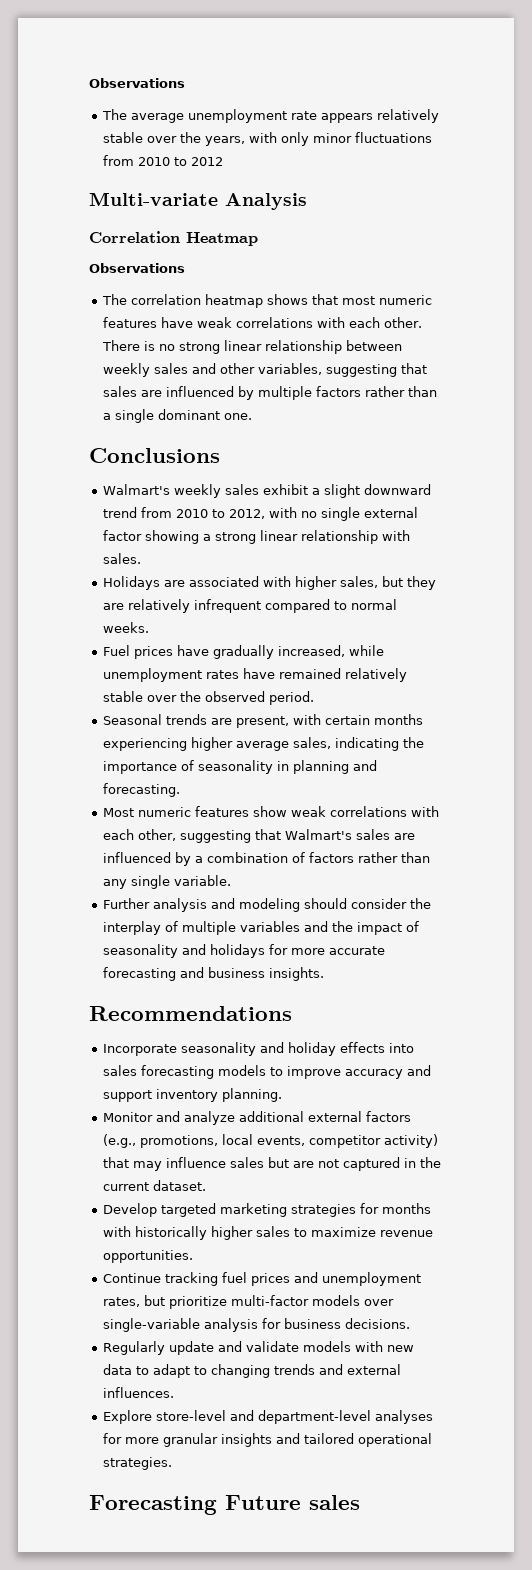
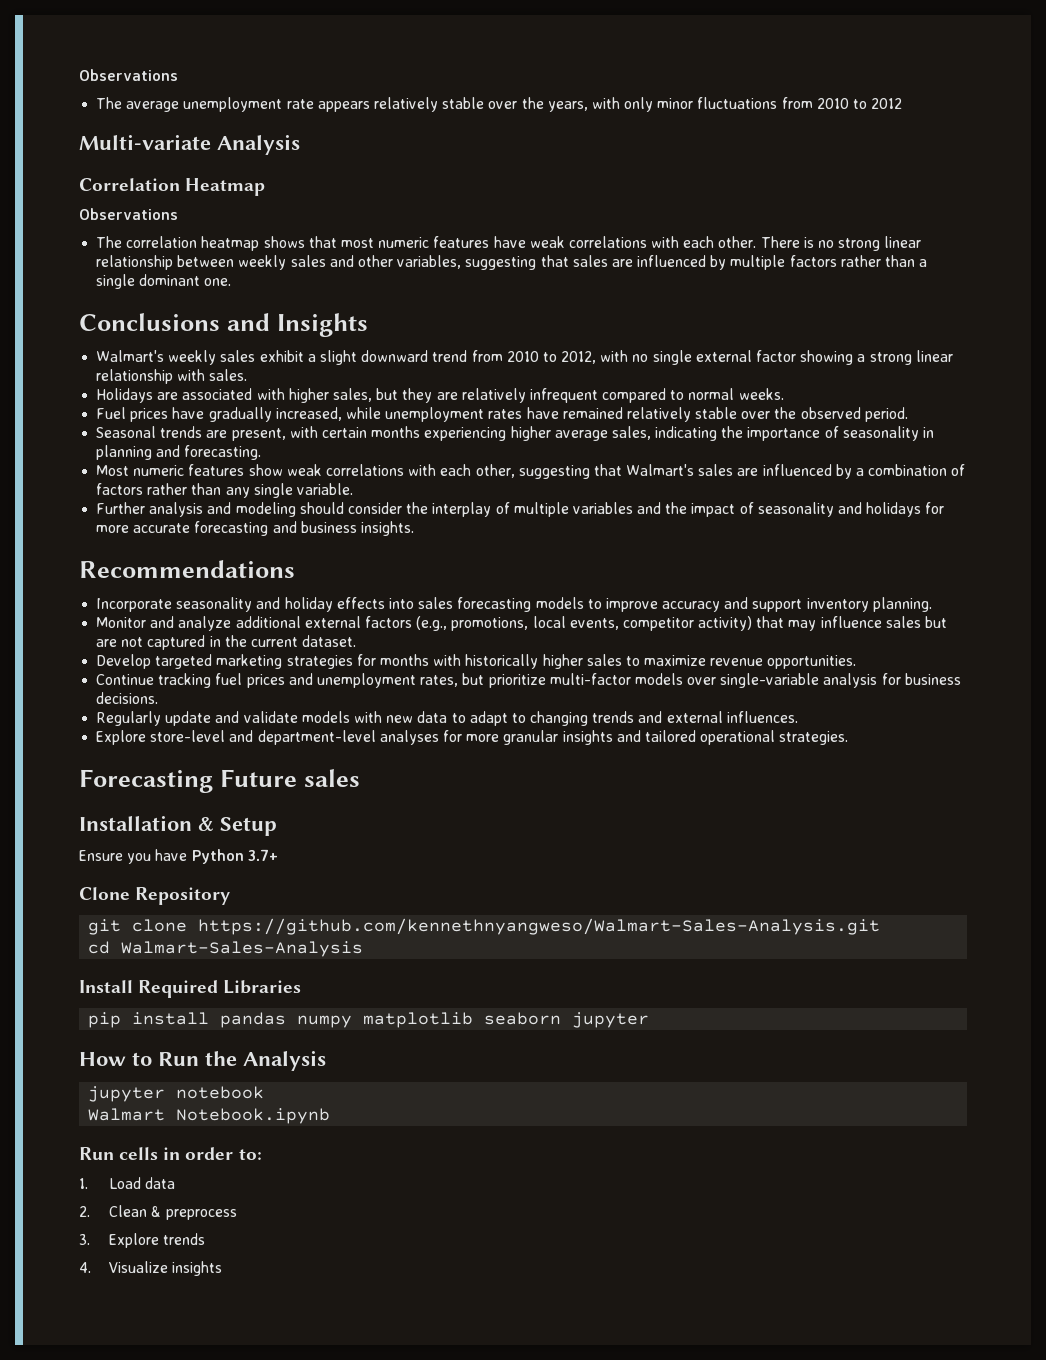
(220, 455) none -> [226,313,368,337] and Insights
(360, 1502) none -> [79,815,277,836] [79,849,278,864] [79,887,231,905] [88,918,881,935] [88,941,364,957] [79,980,302,998] [88,1012,650,1028] [79,1050,326,1071] [88,1086,265,1102] [88,1108,331,1124] [79,1147,262,1160] [79,1177,176,1189] [79,1205,237,1220] [79,1233,206,1248] [79,1261,223,1276] // Installation & Setup // Ensure you have Python 3.7+ // Clone Repository // git clone https://github.com/kennethnyangweso/Walmart-Sales-Analysis.git // cd Walmart-Sales-Analysis // Install Required Libraries // pip install pandas numpy matplotlib seaborn jupyter // How to Run the Analysis // jupyter notebook // Walmart Notebook.ipynb // Run cells in order to: // 1. Load data // 2. Clean & preprocess // 3. Explore trends // 4. Visualize insights

